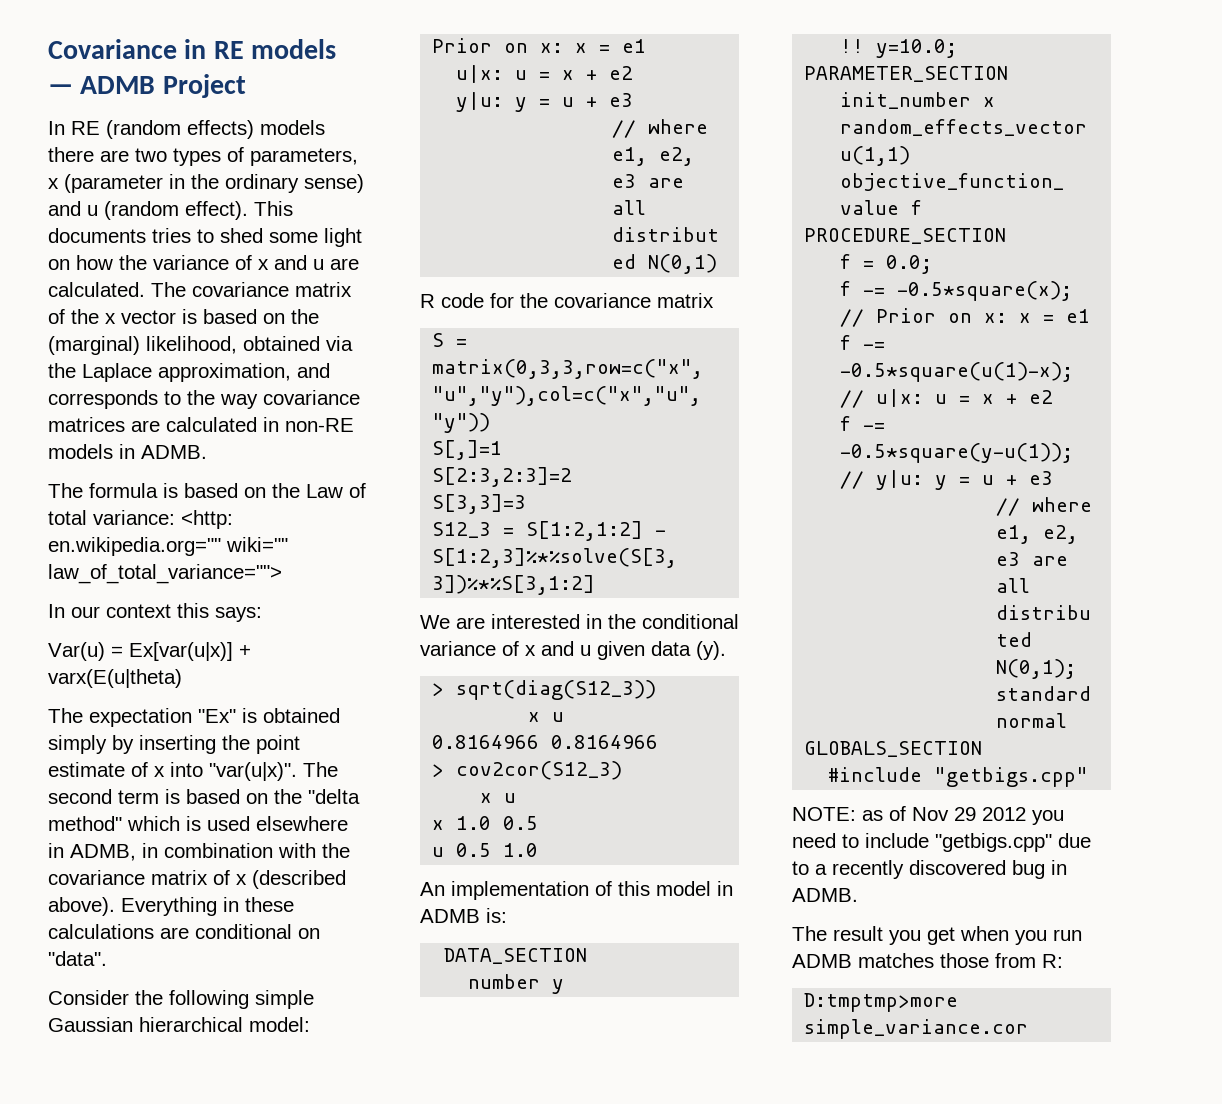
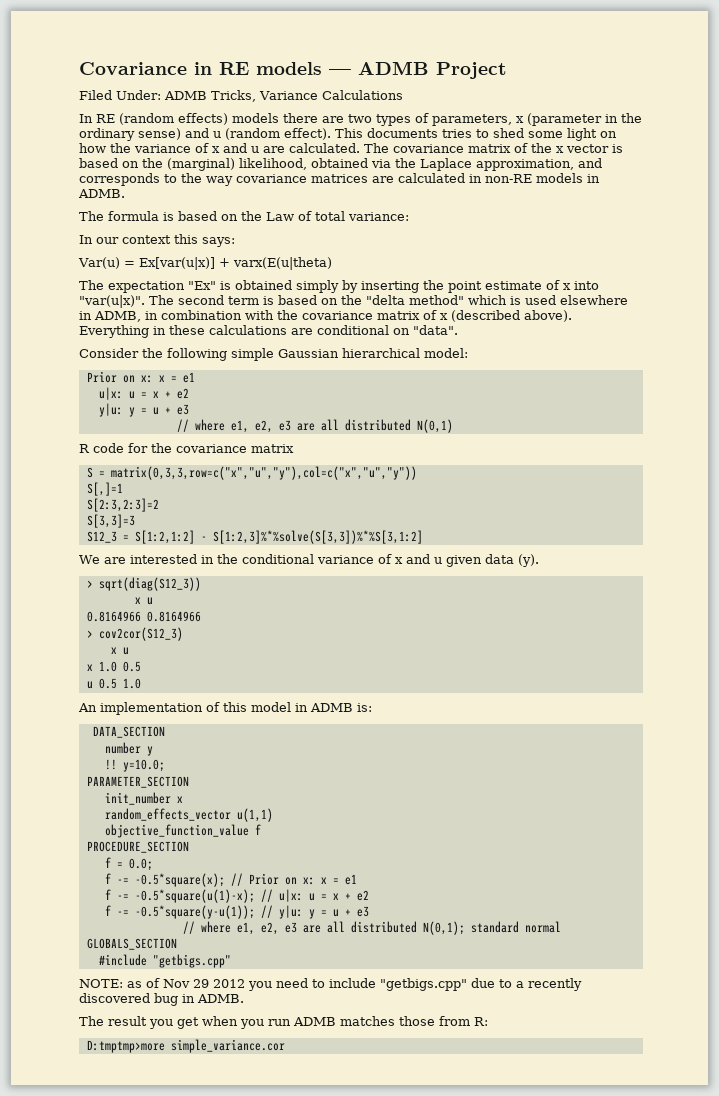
(246, 86) none -> [79,90,403,102] // Filed Under: ADMB Tricks, Variance Calculations
[181,510,233,529] [48,537,288,556] [48,564,282,584] <http: en.wikipedia.org="" wiki="" law_of_total_variance=""> -> (409, 216) none

